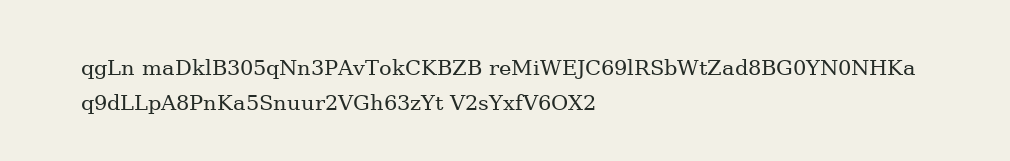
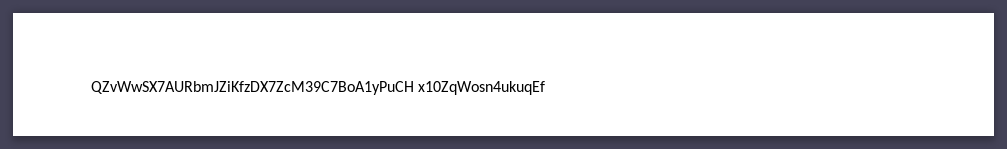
[81,59,916,79] [81,94,596,114] qgLn maDklB305qNn3PAvTokCKBZB reMiWEJC69lRSbWtZad8BG0YN0NHKa q9dLLpA8PnKa5Snuur2VGh63zYt V2sYxfV6OX2 -> [91,81,546,95] QZvWwSX7AURbmJZiKfzDX7ZcM39C7BoA1yPuCH x10ZqWosn4ukuqEf

